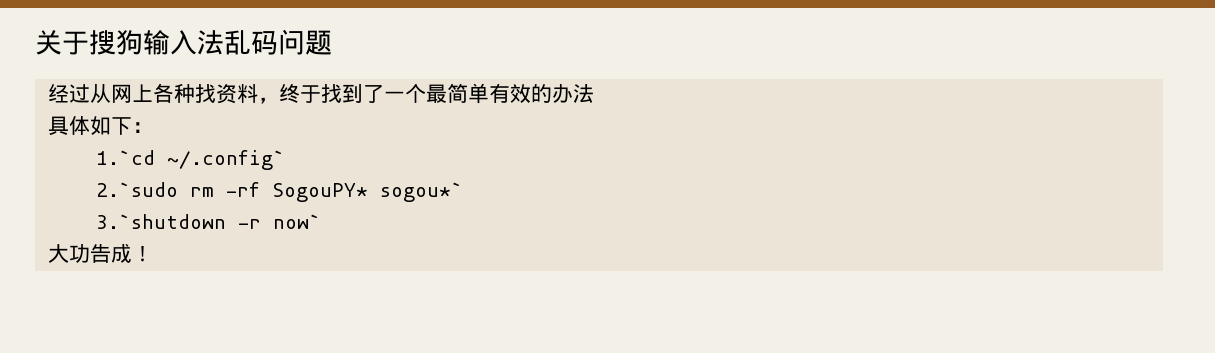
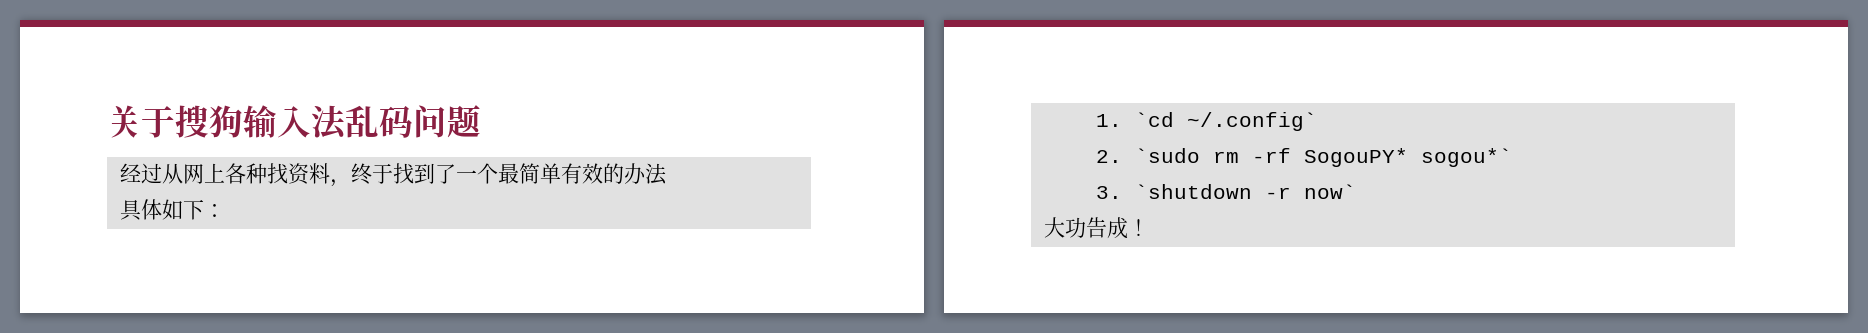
[95,150,155,165] 1.`cd -> [1095,112,1174,127] 1. `cd
[95,182,178,197] 2.`sudo -> [1095,148,1200,163] 2. `sudo
[95,214,226,229] 3.`shutdown -> [1095,184,1252,199] 3. `shutdown

